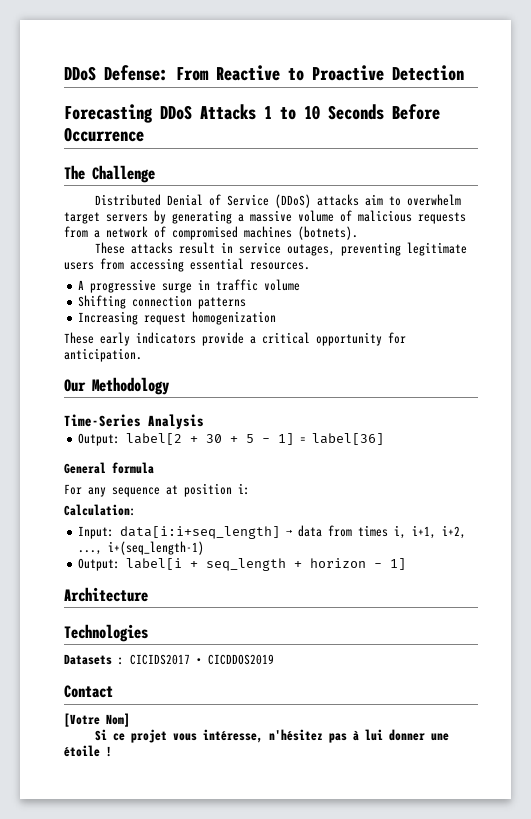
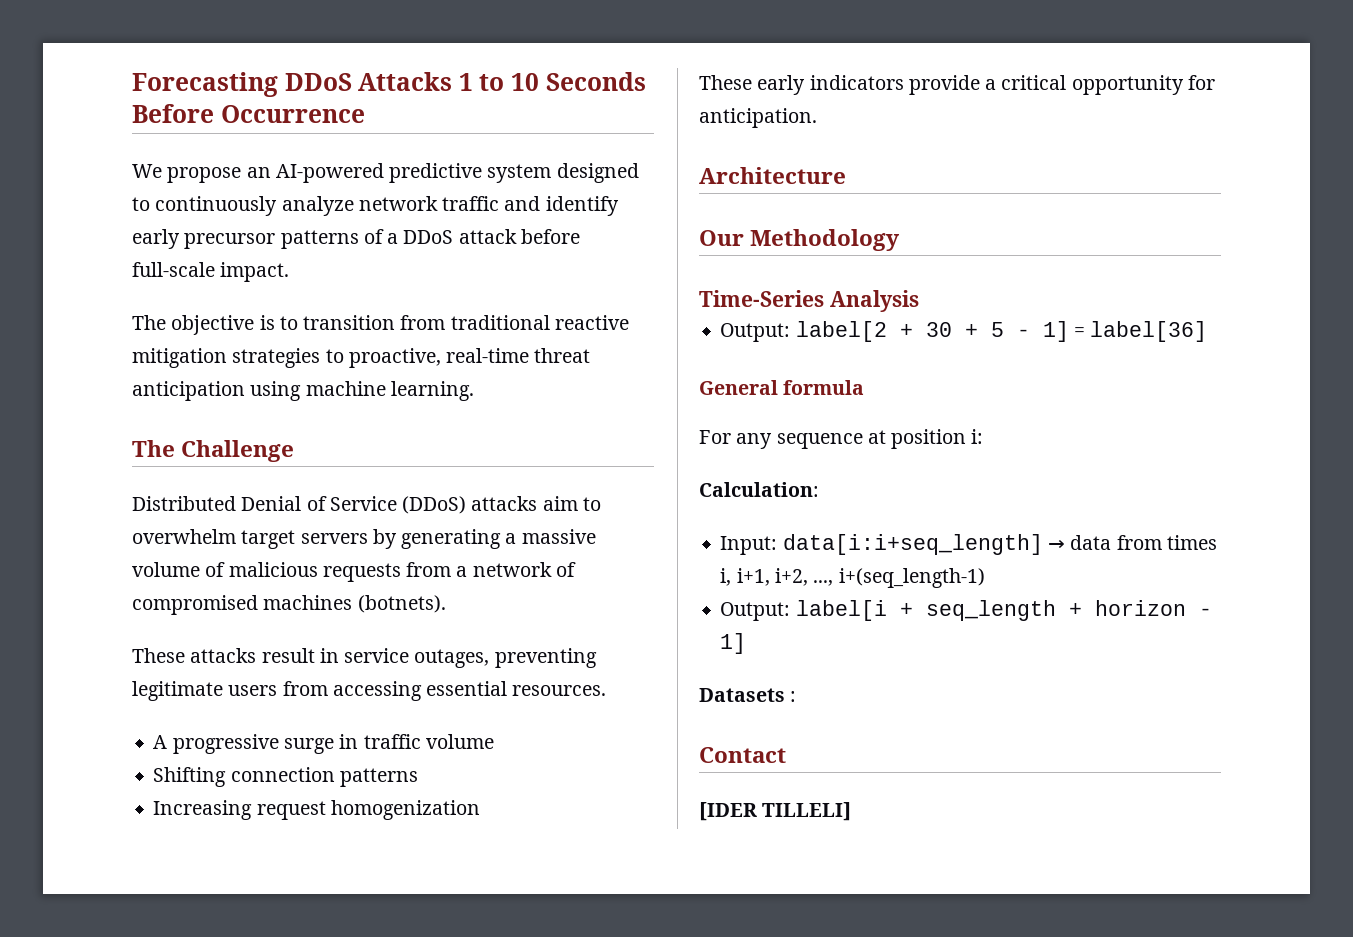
[64,65,464,81] DDoS Defense: From Reactive to Proactive Detection // -> (132, 84) none
(144, 134) none -> [132,163,639,183] [132,196,619,216] [132,229,580,249] [132,262,290,282] [132,315,629,335] [132,348,591,368] [132,381,474,401] // We propose an AI-powered predictive system designed to continuously analyze network traffic and identify early precursor patterns of a DDoS attack before full-scale impact. // The objective is to transition from traditional reactive mitigation strategies to proactive, real-time threat anticipation using machine learning.
(142, 355) none -> [699,167,846,184] // Architecture
[64,587,148,602] [64,624,148,642] // Architecture // Technologies -> (747, 643) none
[130,654,274,665] [64,685,113,698] [64,713,130,727] [94,729,449,743] [64,745,112,757] CICIDS2017 • CICDDOS2019 // Contact // [Votre Nom] // Si ce projet vous intéresse, n'hésitez pas à lui donner une étoile ! -> [699,747,786,763] [699,802,852,821] // Contact // [IDER TILLELI]

